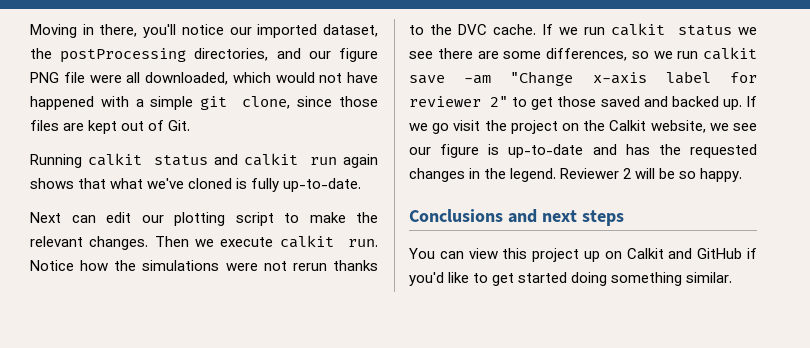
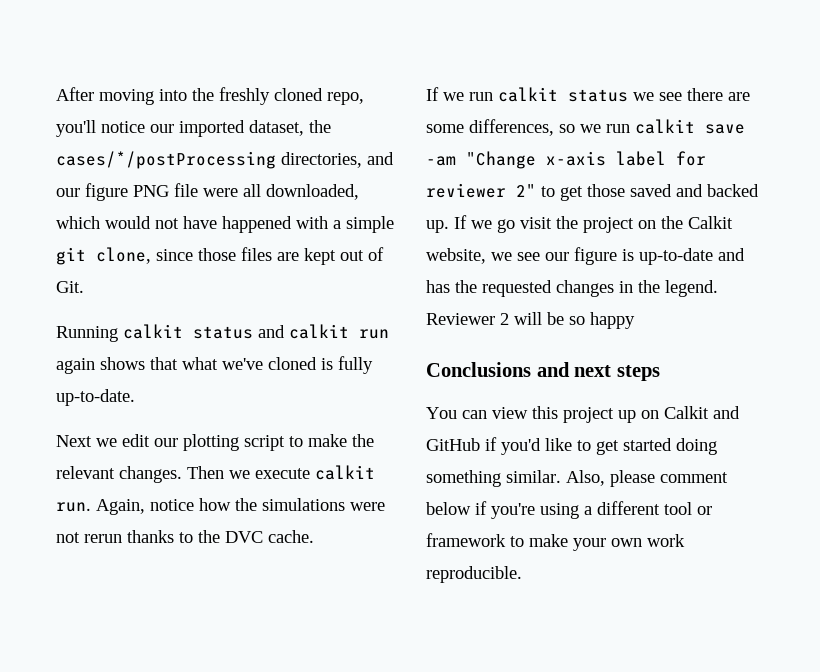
[30,24,138,38] Moving in there, -> [56,87,364,105] After moving into the freshly cloned repo,
[60,48,187,63] postProcessing -> [56,151,276,169] cases/*/postProcessing
[71,215,96,223] can -> [96,438,117,447] we
[30,260,74,271] Notice -> [96,499,194,515] Again, notice
(536, 29) none -> (314, 536) //
[700,168,743,182] happy. -> [590,312,635,329] happy
(733, 277) none -> [566,470,728,487] [426,501,712,519] [426,533,685,551] [426,566,522,583] Also, please comment below if you're using a different tool or framework to make your own work reproducible.

